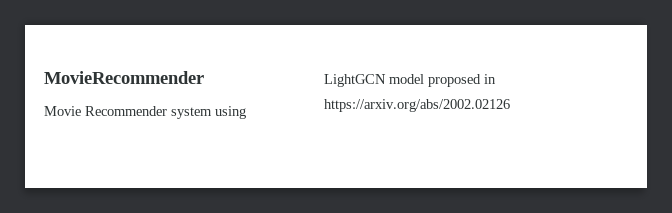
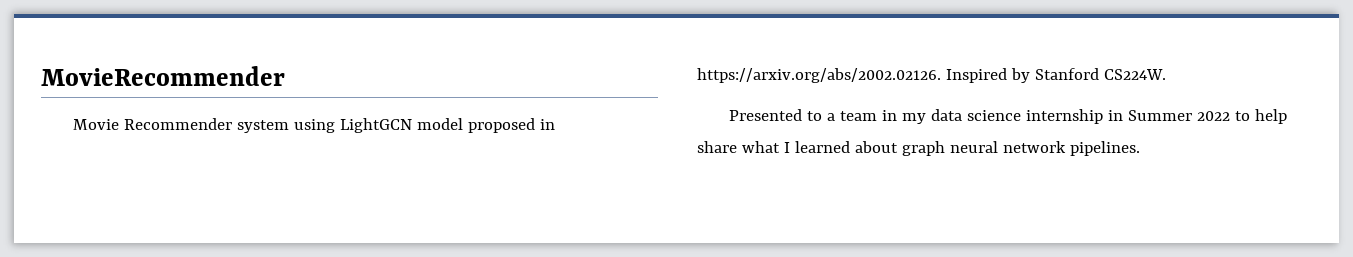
[324,99,510,112] https://arxiv.org/abs/2002.02126 -> [697,68,1166,83] [728,109,1287,124] [697,141,1140,156] https://arxiv.org/abs/2002.02126. Inspired by Stanford CS224W. // Presented to a team in my data science internship in Summer 2022 to help share what I learned about graph neural network pipelines.

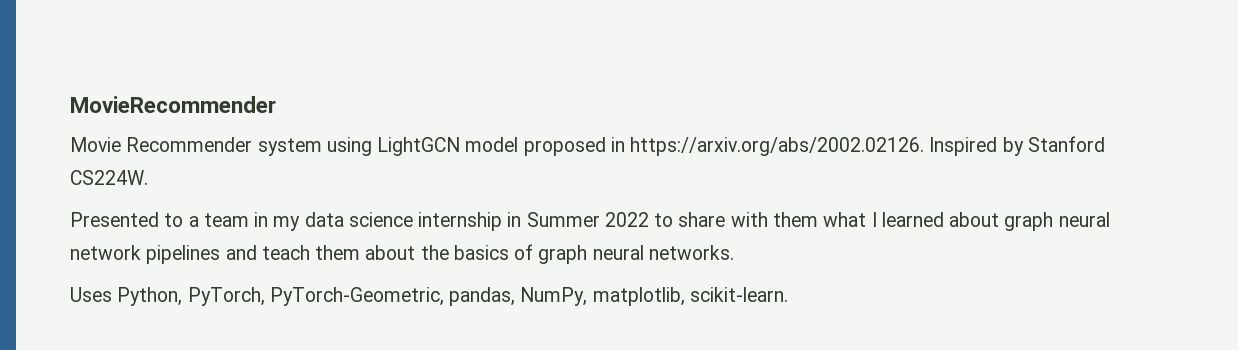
[1254,109,1287,124] [697,141,737,153] help share -> [678,212,818,227] share with them
[1069,141,1140,156] pipelines. -> [146,244,734,264] [70,287,788,306] pipelines and teach them about the basics of graph neural networks. // Uses Python, PyTorch, PyTorch-Geometric, pandas, NumPy, matplotlib, scikit-learn.

